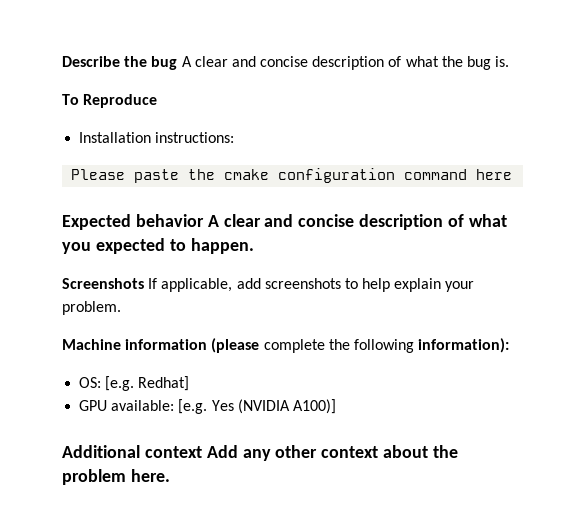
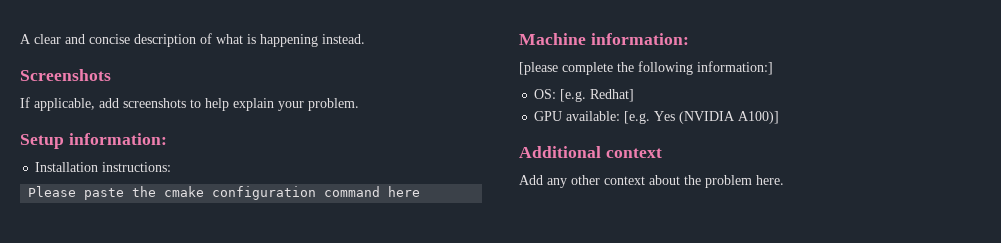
[62,56,510,70] [62,94,158,108] Describe the bug A clear and concise description of what the bug is. // To Reproduce -> [20,33,365,47] [20,69,111,81] [20,97,359,111] [20,133,167,149] A clear and concise description of what is happening instead. // Screenshots // If applicable, add screenshots to help explain your problem. // Setup information:
[62,214,507,230] [62,238,254,254] [62,278,475,292] [62,301,121,315] [62,338,260,353] Expected behavior A clear and concise description of what you expected to happen. // Screenshots If applicable, add screenshots to help explain your problem. // Machine information (please -> [519,33,689,45] [519,62,558,75] Machine information: // [please
[418,338,510,353] information): -> [697,61,773,75] information:]
(202, 452) none -> (662, 153) //

